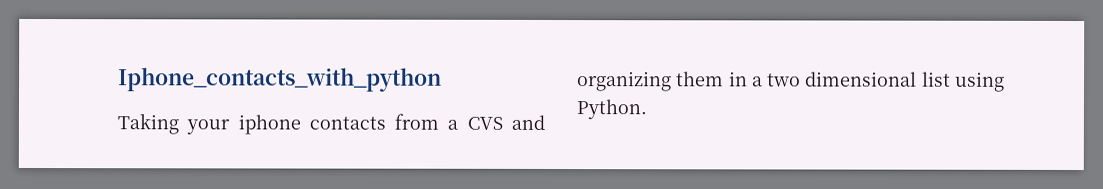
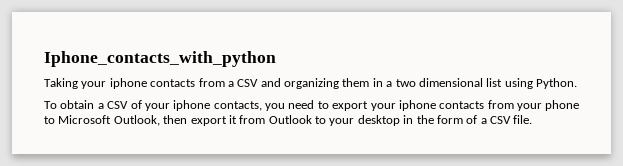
[466,116,503,130] CVS -> [237,79,259,87] CSV
(647, 109) none -> [44,100,580,111] [44,115,533,126] // To obtain a CSV of your iphone contacts, you need to export your iphone contacts from your phone to Microsoft Outlook, then export it from Outlook to your desktop in the form of a CSV file.

